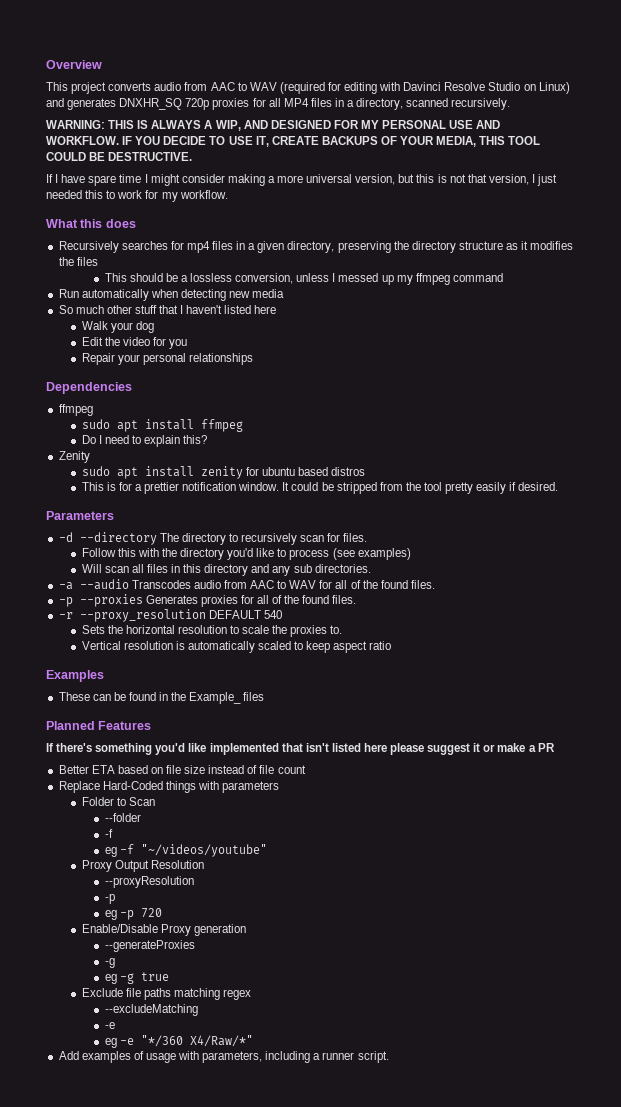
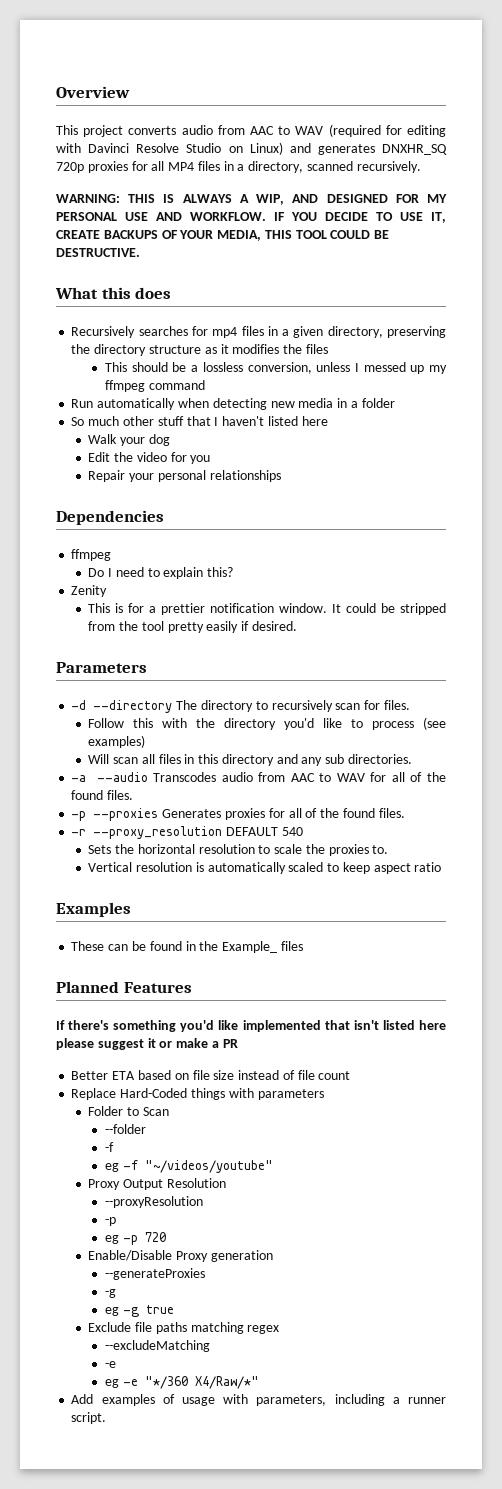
[46,174,558,186] [46,190,228,202] // If I have spare time I might consider making a more universal version, but this is not that version, I just needed this to work for my workflow. -> (140, 252) none
(285, 293) none -> [337,398,395,408] in a folder
[81,419,243,432] // sudo apt install ffmpeg -> (112, 555) none
[81,466,366,479] // sudo apt install zenity for ubuntu based distros -> (108, 591) none

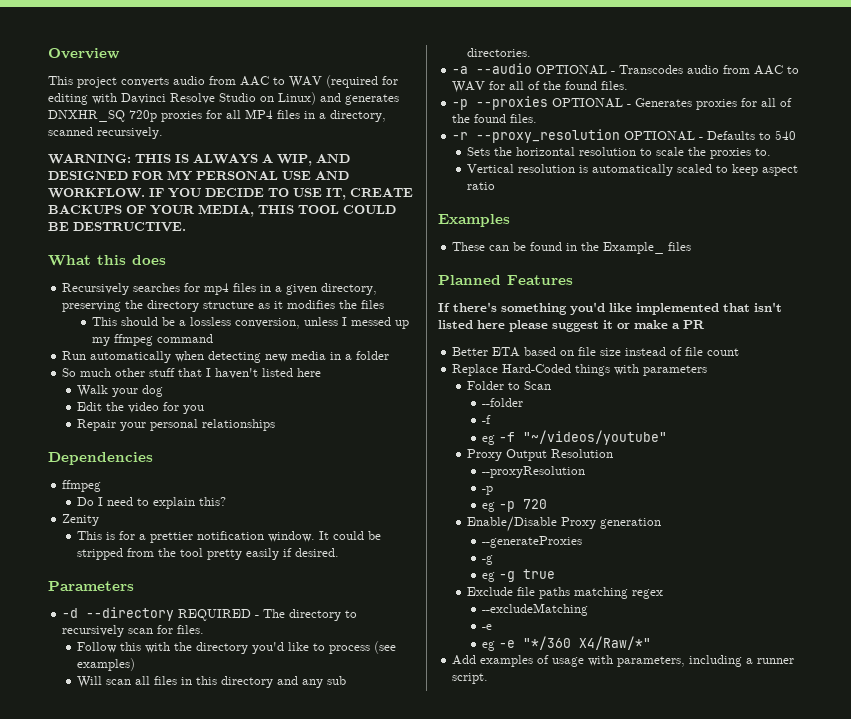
(173, 706) none -> [178,609,260,621] REQUIRED -
(148, 777) none -> [536,65,616,75] OPTIONAL -
(159, 814) none -> [552,98,632,108] OPTIONAL -
[226,827,279,836] DEFAULT -> [624,131,772,141] OPTIONAL - Defaults to

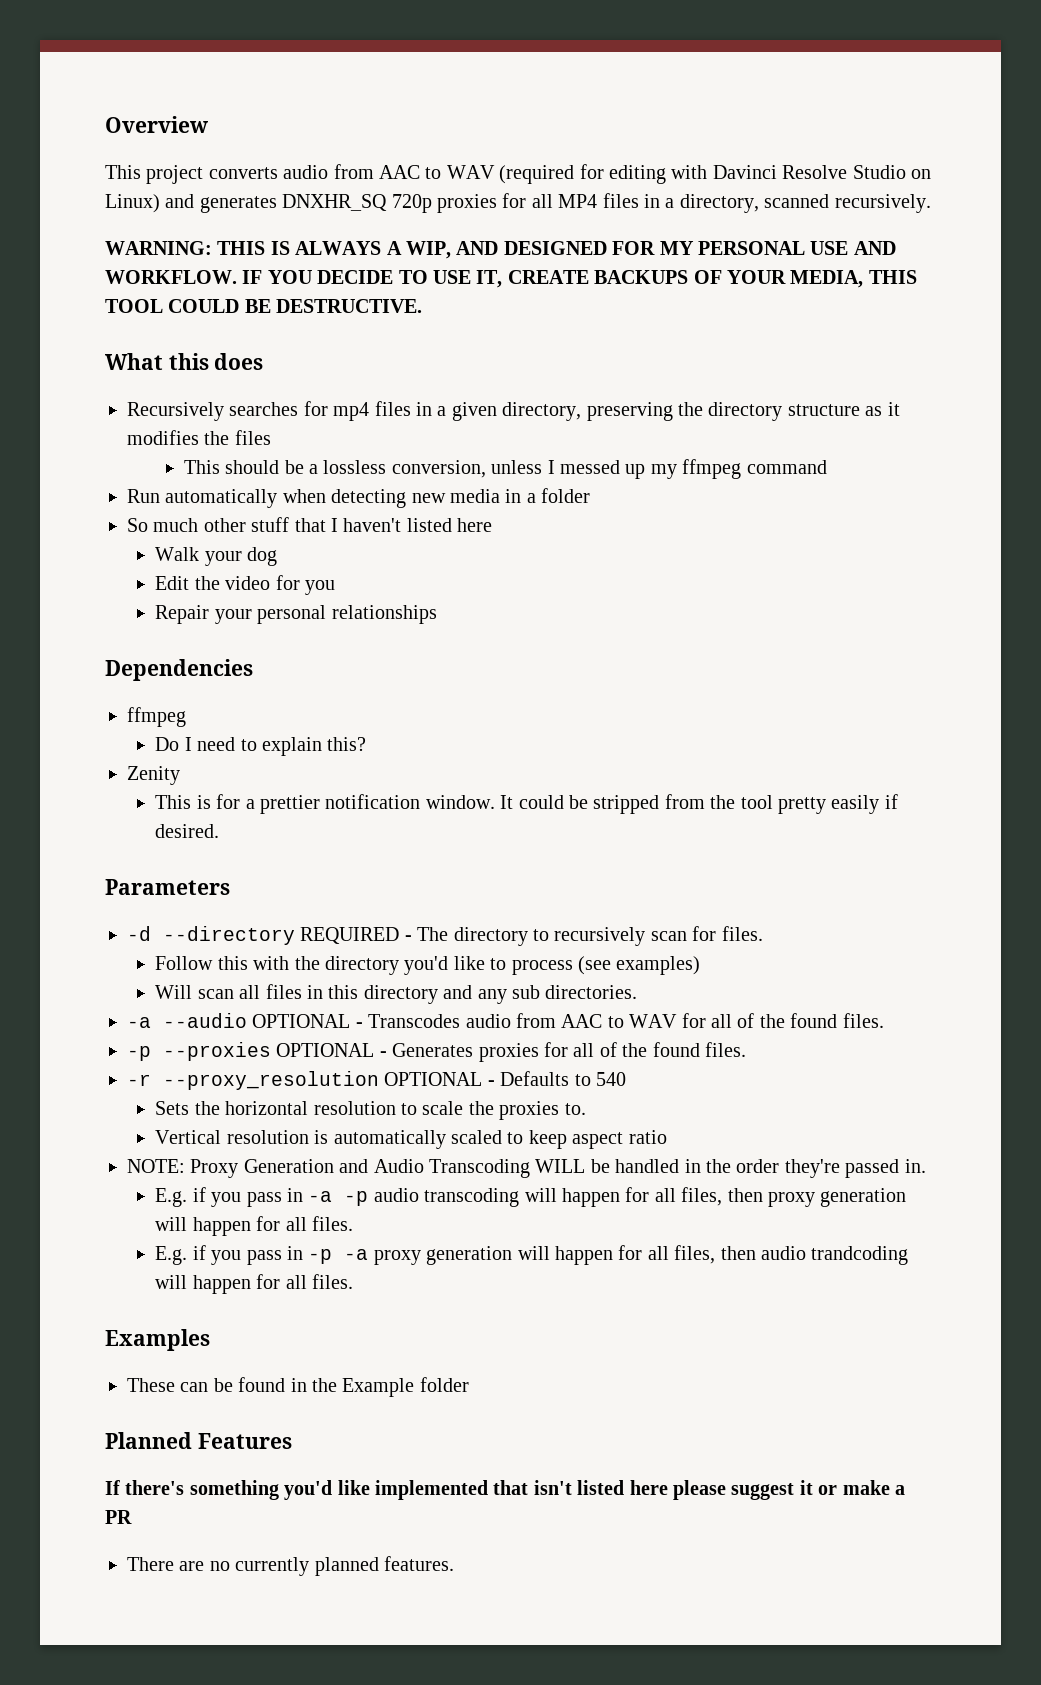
(496, 186) none -> [127,1159,926,1178] [155,1187,907,1207] [155,1216,353,1236] [155,1245,909,1265] [155,1274,353,1294] // NOTE: Proxy Generation and Audio Transcoding WILL be handled in the order they're passed in. // E.g. if you pass in -a -p audio transcoding will happen for all files, then proxy generation will happen for all files. // E.g. if you pass in -p -a proxy generation will happen for all files, then audio trandcoding will happen for all files.
[603,242,692,254] Example_ files -> [342,1377,469,1397] Example folder
[452,347,740,357] [452,364,708,376] [467,381,552,390] [482,398,524,407] [482,415,492,424] [482,430,668,445] [467,449,614,461] [482,466,586,478] [482,486,494,495] [482,499,548,512] [467,516,662,532] [482,536,583,548] [482,555,494,565] [482,569,556,582] [467,587,664,599] [482,603,589,616] [482,624,493,630] [482,636,652,651] [452,655,795,667] [452,673,489,684] Better ETA based on file size instead of file count // Replace Hard-Coded things with parameters // Folder to Scan // --folder // -f // eg -f "~/videos/youtube" // Proxy Output Resolution // --proxyResolution // -p // eg -p 720 // Enable/Disable Proxy generation // --generateProxies // -g // eg -g true // Exclude file paths matching regex // --excludeMatching // -e // eg -e "*/360 X4/Raw/*" // Add examples of usage with parameters, including a runner script. -> [127,1556,454,1576] There are no currently planned features.

